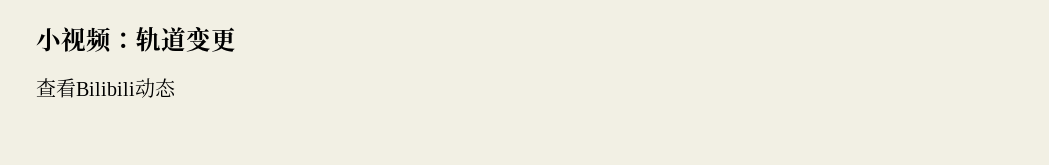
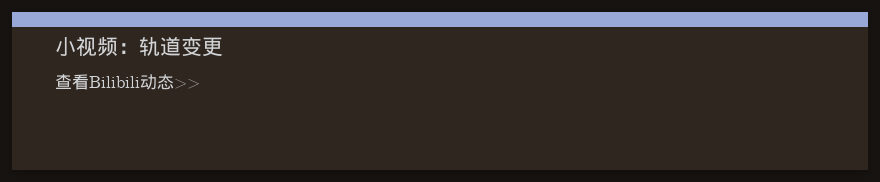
(176, 87) none -> [174,79,200,89] >>

